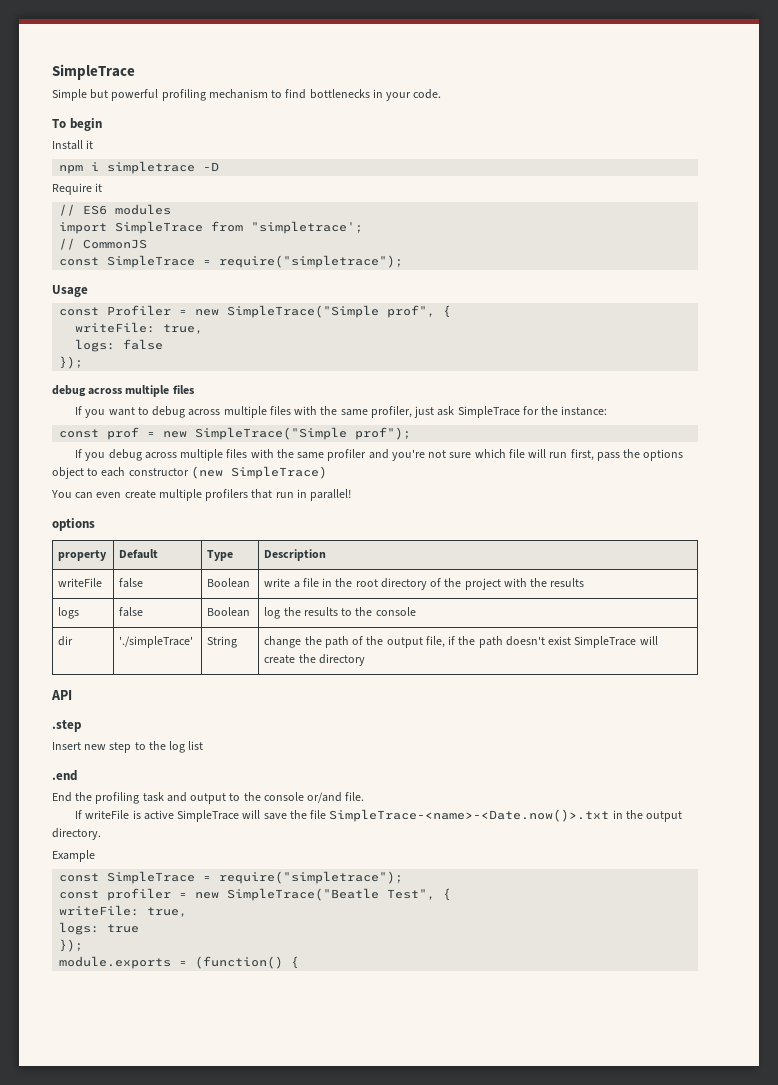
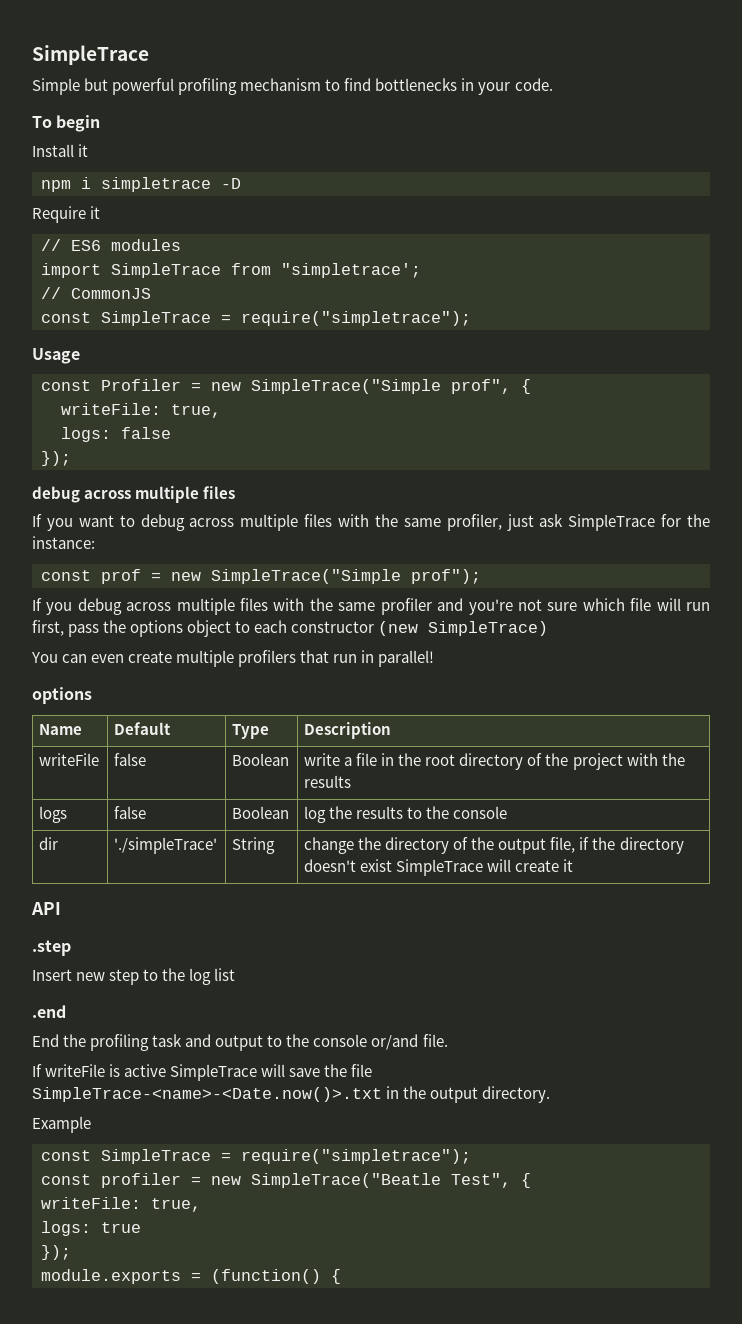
[58,550,108,561] property -> [39,724,83,735] Name
[324,636,349,648] path -> [385,837,450,854] directory
[478,636,503,648] path -> [619,837,684,854] directory
[298,654,365,666] the directory -> [563,859,574,872] it

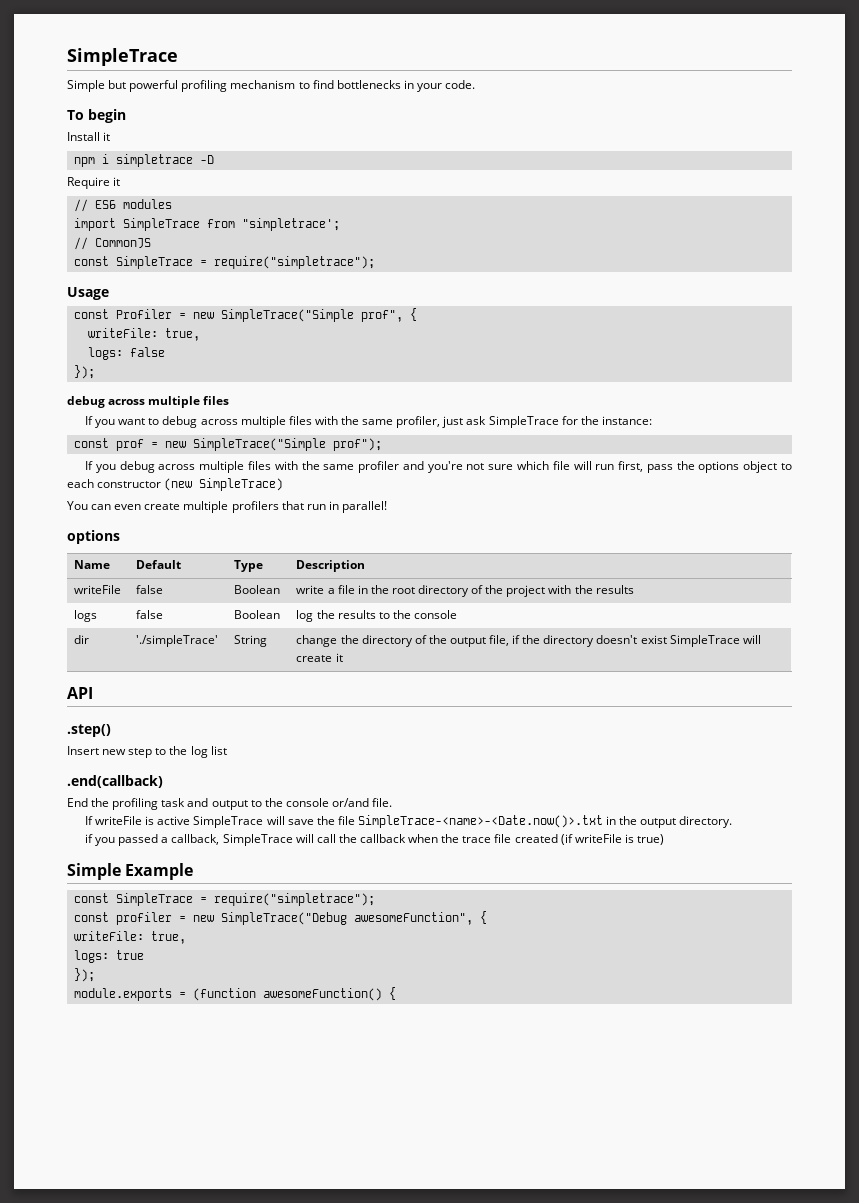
[32,940,71,956] .step -> [67,724,111,737] .step()
[32,1005,66,1018] .end -> [67,775,163,788] .end(callback)
(551, 1094) none -> [85,834,664,846] [67,863,121,880] if you passed a callback, SimpleTrace will call the callback when the trace file created (if writeFile is true) // Simple
[251,1173,511,1188] SimpleTrace("Beatle Test", -> [220,912,473,925] SimpleTrace("Debug awesomeFunction",
[211,1269,321,1284] (function() -> [192,988,382,1001] (function awesomeFunction()

